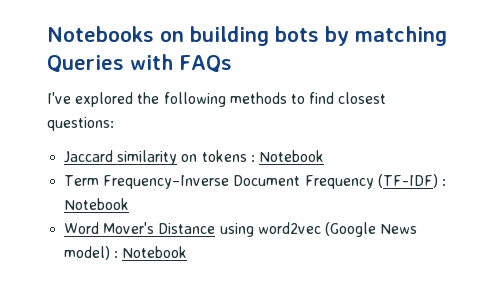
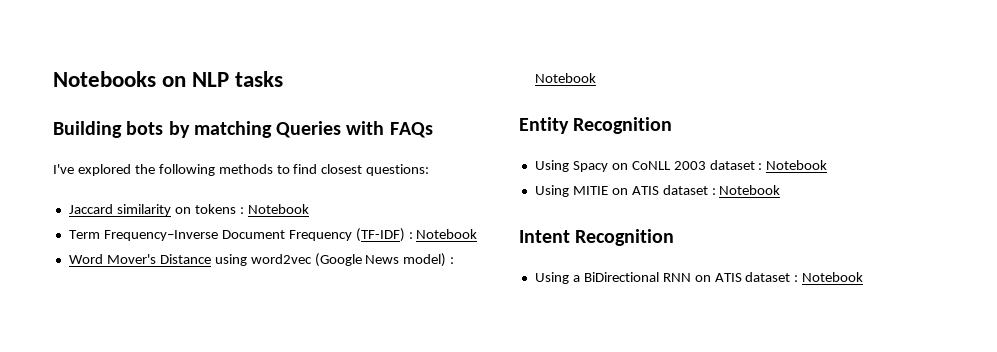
[190,26,269,46] building -> [192,71,284,87] [53,121,122,138] NLP tasks // Building
(188, 252) none -> [519,117,673,134] [534,160,828,172] [534,185,781,197] [519,229,675,246] [534,272,864,284] // Entity Recognition // Using Spacy on CoNLL 2003 dataset : Notebook // Using MITIE on ATIS dataset : Notebook // Intent Recognition // Using a BiDirectional RNN on ATIS dataset : Notebook

